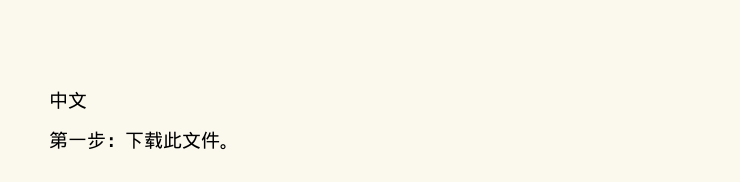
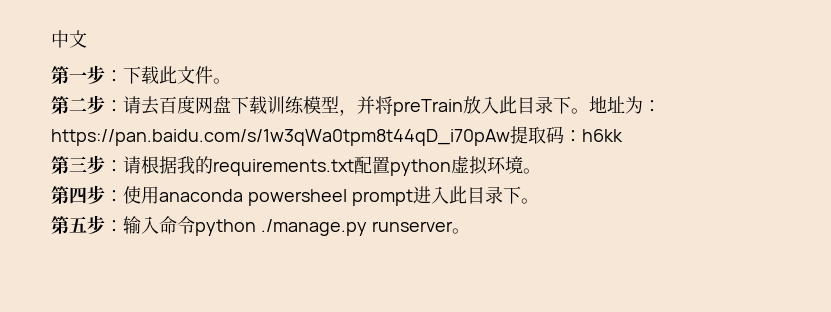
(239, 147) none -> [51,95,661,116] [51,126,623,146] [51,155,541,176] [51,185,539,206] [51,215,470,236] // 第二步：请去百度网盘下载训练模型，并将preTrain放入此目录下。地址为：https://pan.baidu.com/s/1w3qWa0tpm8t44qD_i70pAw提取码：h6kk // 第三步：请根据我的requirements.txt配置python虚拟环境。 // 第四步：使用anaconda powersheel prompt进入此目录下。 // 第五步：输入命令python ./manage.py runserver。

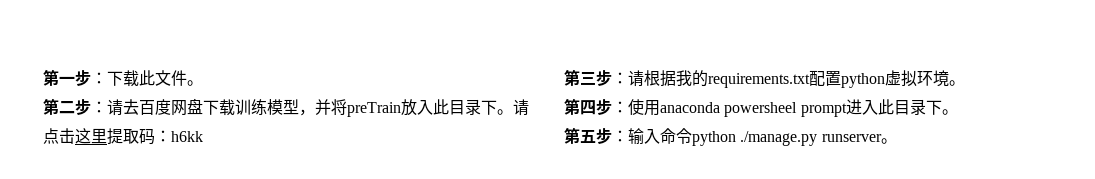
[51,30,87,48] 中文 // -> (43, 77) none
[589,96,661,114] [51,129,510,146] 地址为：https://pan.baidu.com/s/1w3qWa0tpm8t44qD_i70pAw -> [513,99,529,116] [43,128,107,144] 请点击这里

